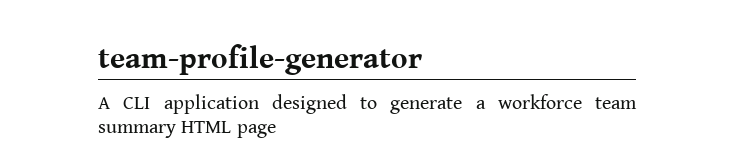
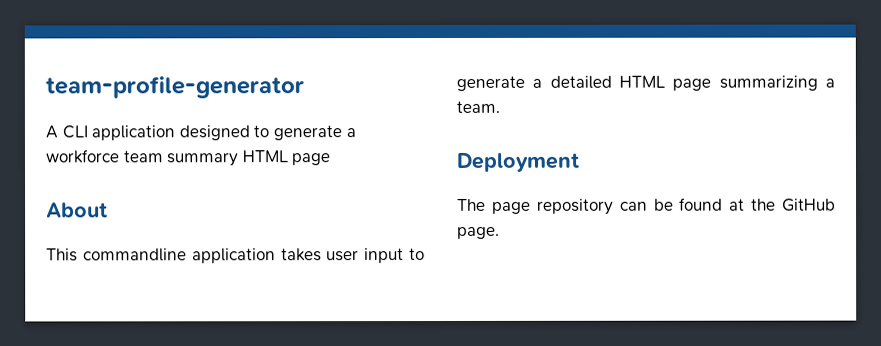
(276, 131) none -> [46,202,108,218] [46,248,425,264] [456,75,835,91] [456,100,500,113] [456,152,579,172] [457,197,836,215] [457,226,500,239] // About // This commandline application takes user input to generate a detailed HTML page summarizing a team. // Deployment // The page repository can be found at the GitHub page.

